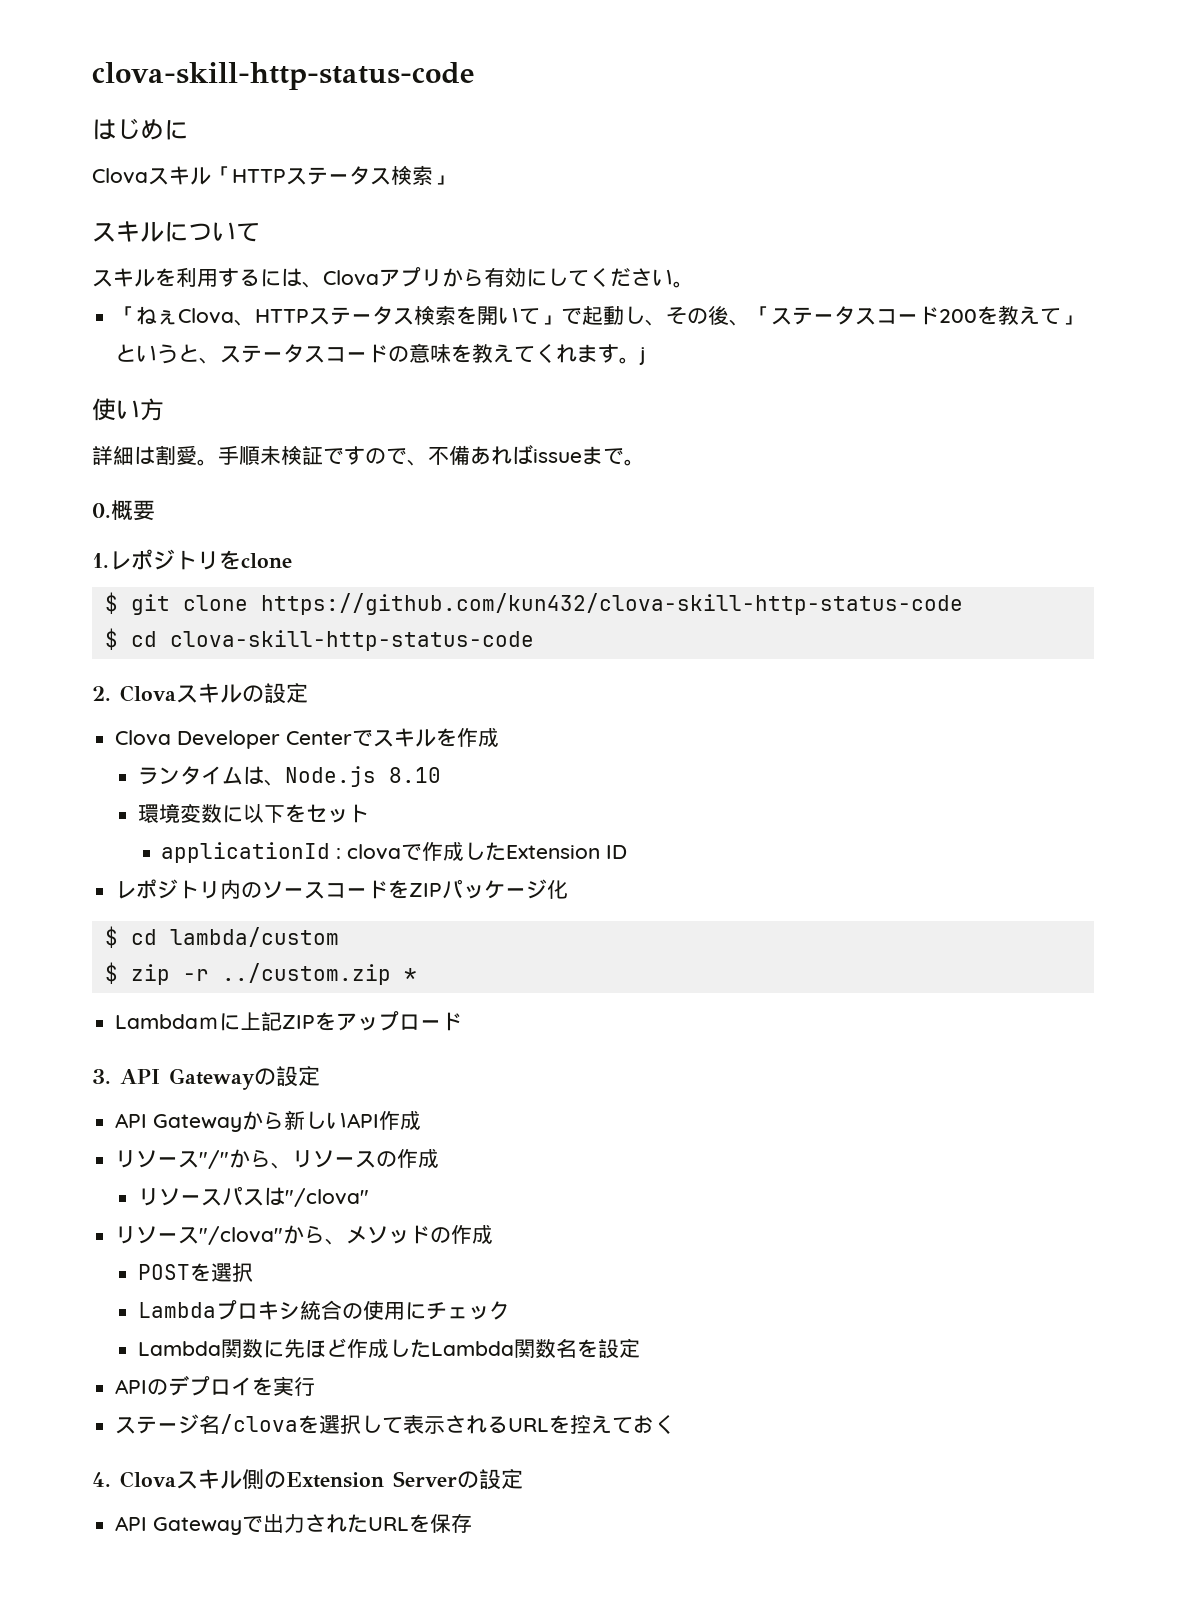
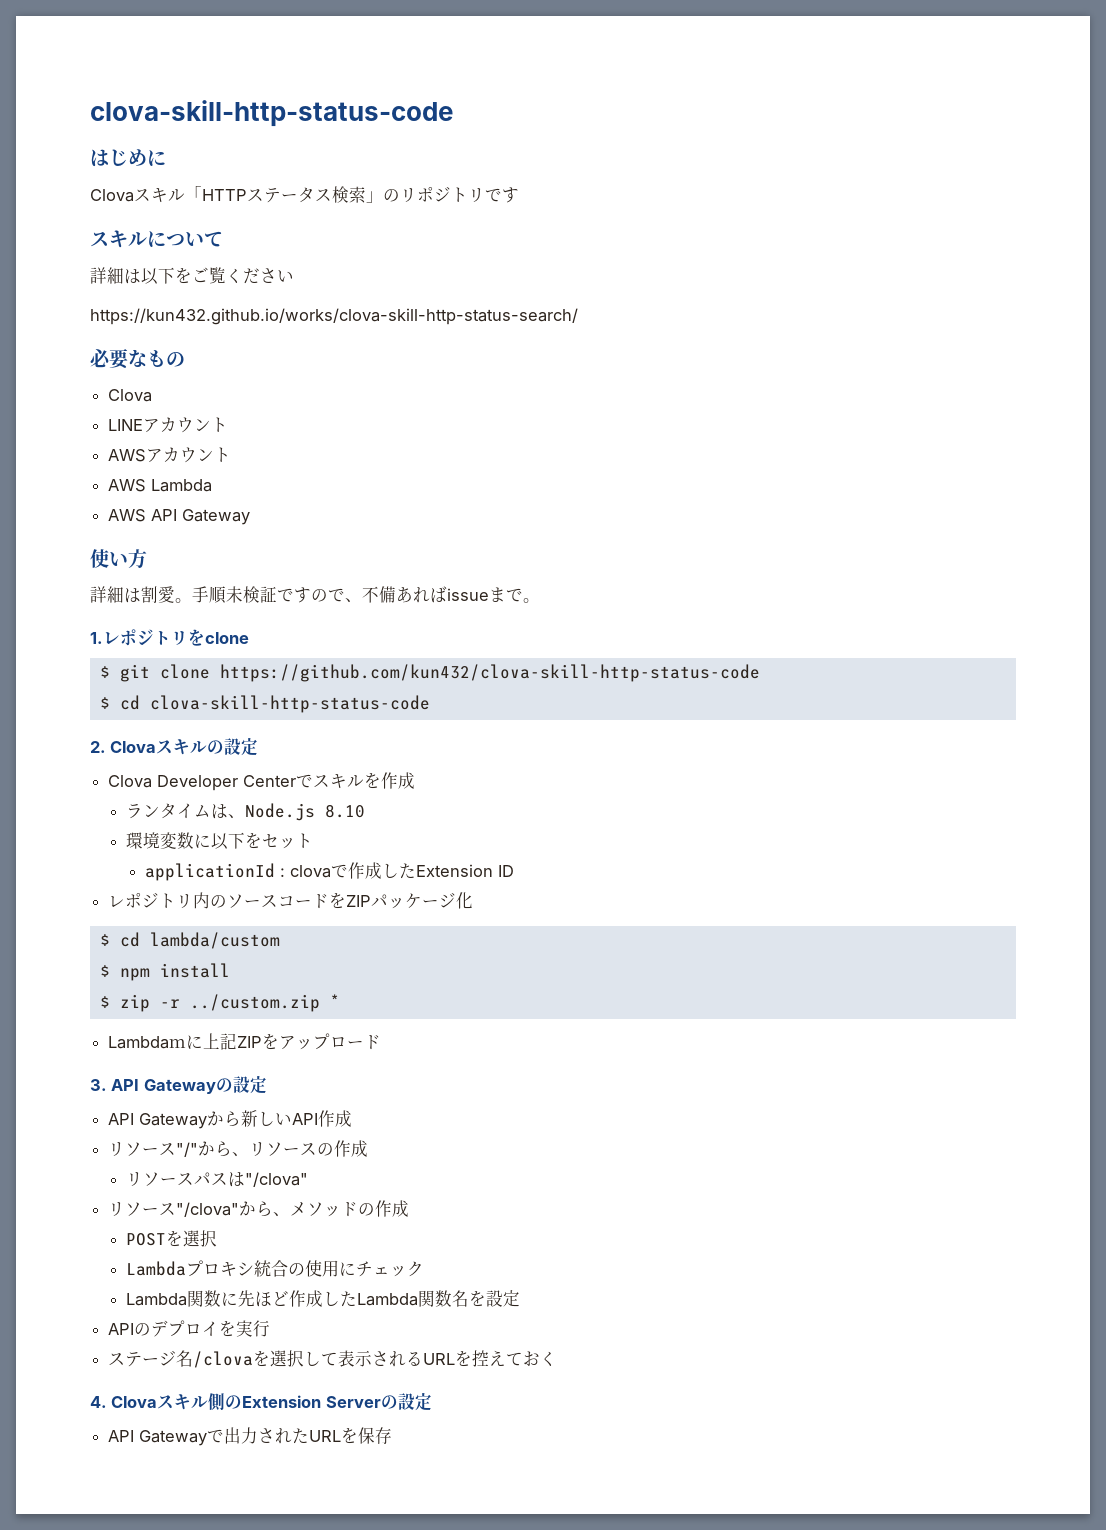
(454, 180) none -> [383,186,519,203] のリポジトリです
[92,267,694,288] [115,305,1083,326] [115,343,646,365] スキルを利用するには、Clovaアプリから有効にしてください。 // 「ねぇClova、HTTPステータス検索を開いて」で起動し、その後、「ステータスコード200を教えて」というと、ステータスコードの意味を教えてくれます。j -> [90,267,294,285] [90,308,578,325] [90,349,185,369] [108,389,153,402] [108,417,229,433] [108,447,232,463] [108,479,213,492] [108,509,251,525] 詳細は以下をご覧ください // https://kun432.github.io/works/clova-skill-http-status-search/ // 必要なもの // Clova // LINEアカウント // AWSアカウント // AWS Lambda // AWS API Gateway
[92,500,155,521] // 0.概要 -> (540, 600) none
(339, 937) none -> [99,963,230,981] // $ npm install

